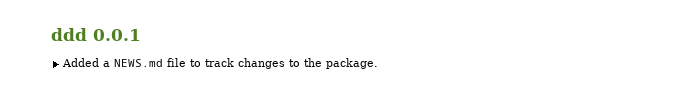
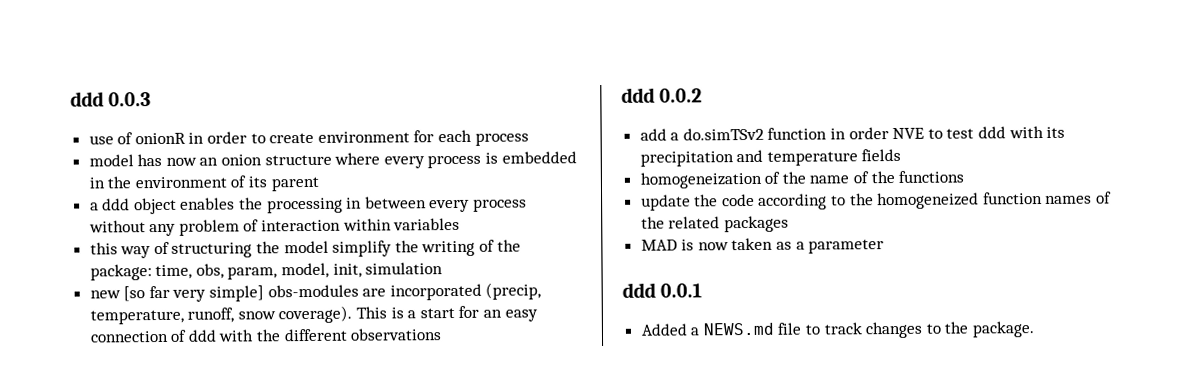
[51,28,87,41] ddd -> [70,91,152,107] [88,129,529,146] [88,151,577,169] [88,175,319,192] [89,196,528,215] [88,217,461,237] [89,239,521,259] [89,262,444,281] [89,282,542,302] [89,305,538,325] [89,328,443,343] [621,87,703,103] [639,125,1066,141] [639,148,902,167] [639,170,965,189] [640,191,1113,211] [640,215,789,233] [640,237,885,254] [622,282,656,298] ddd 0.0.3 // use of onionR in order to create environment for each process // model has now an onion structure where every process is embedded in the environment of its parent // a ddd object enables the processing in between every process without any problem of interaction within variables // this way of structuring the model simplify the writing of the package: time, obs, param, model, init, simulation // new [so far very simple] obs-modules are incorporated (precip, temperature, runoff, snow coverage). This is a start for an easy connection of ddd with the different observations // ddd 0.0.2 // add a do.simTSv2 function in order NVE to test ddd with its precipitation and temperature fields // homogeneization of the name of the functions // update the code according to the homogeneized function names of the related packages // MAD is now taken as a parameter // ddd

